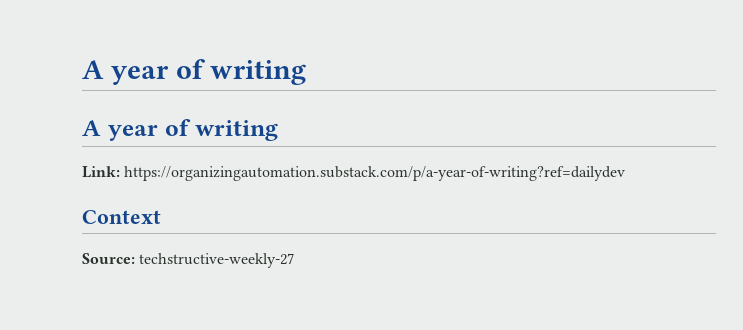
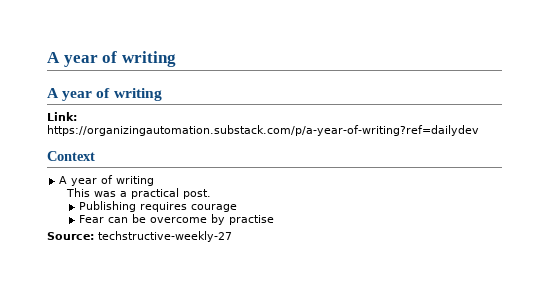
(161, 217) none -> [59,175,155,186] [65,188,211,199] [78,201,237,212] [78,214,274,225] // A year of writing // This was a practical post. // Publishing requires courage // Fear can be overcome by practise

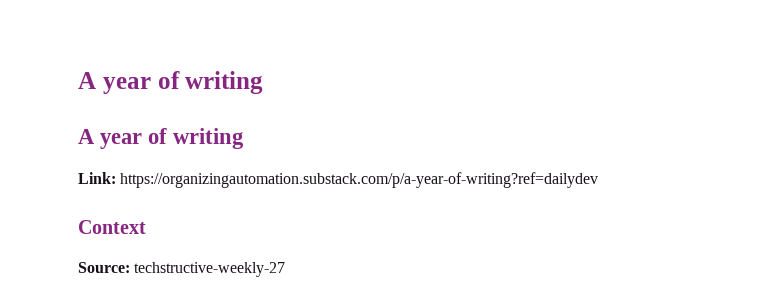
[59,175,155,186] [65,188,211,199] [78,201,237,212] [78,214,274,225] // A year of writing // This was a practical post. // Publishing requires courage // Fear can be overcome by practise -> (146, 227) none

